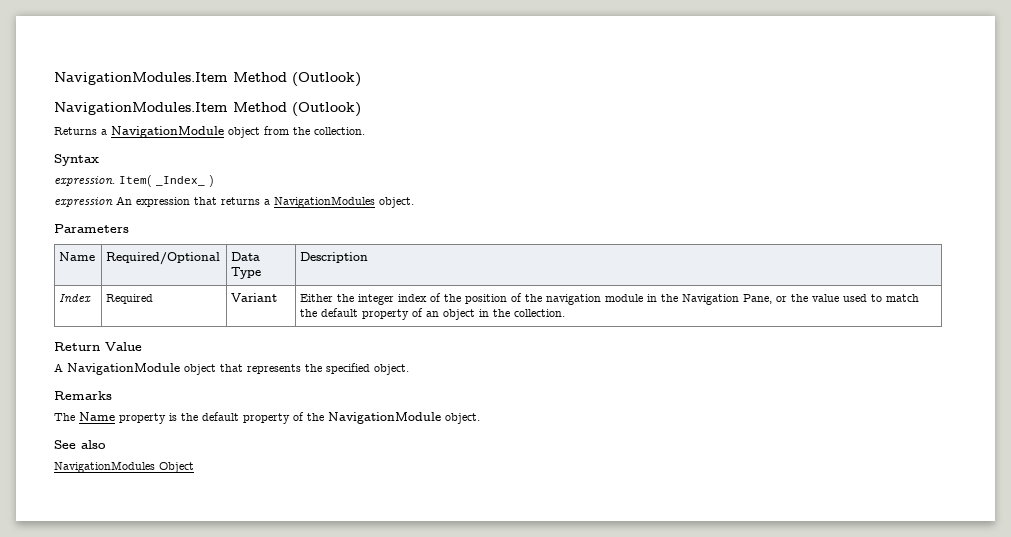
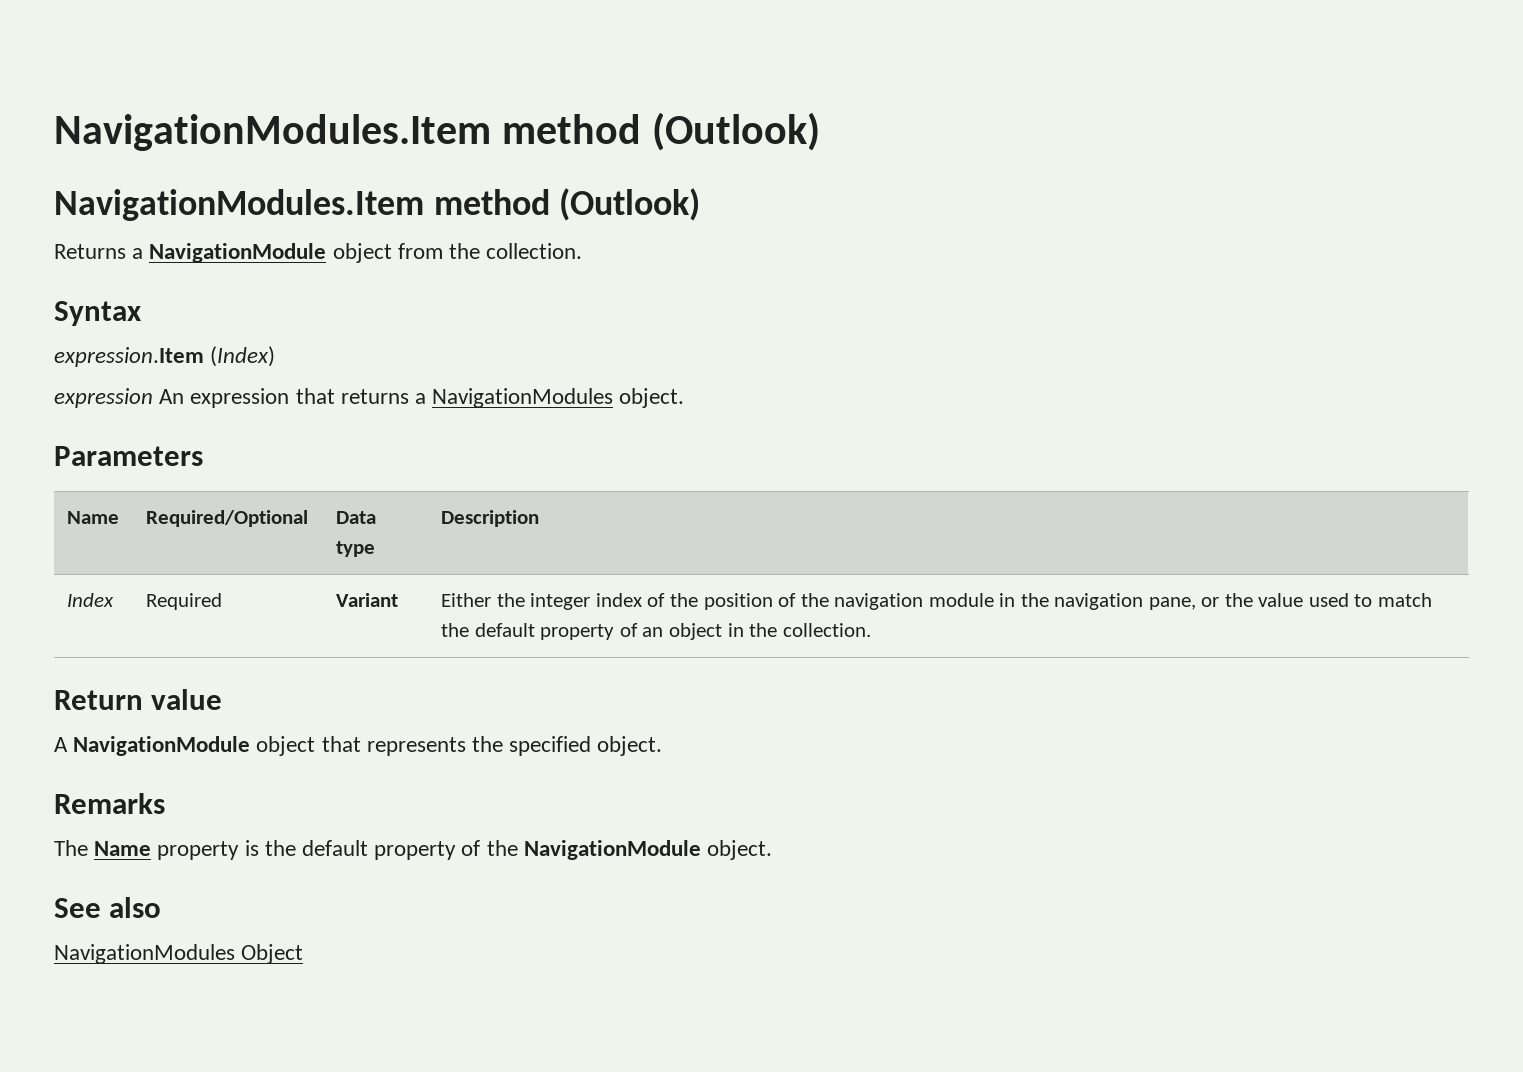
[54,72,287,85] NavigationModules.Item Method -> [54,114,642,151] NavigationModules.Item method
[233,102,287,112] Method -> [433,189,550,215] method
[54,175,214,187] expression. Item( _Index_ ) -> [54,346,276,367] expression.Item (Index)
[231,267,262,279] Type -> [336,541,376,557] type
[682,294,773,305] Navigation Pane, -> [1054,593,1196,610] navigation pane,
[105,342,142,351] Value -> [151,689,223,710] value

